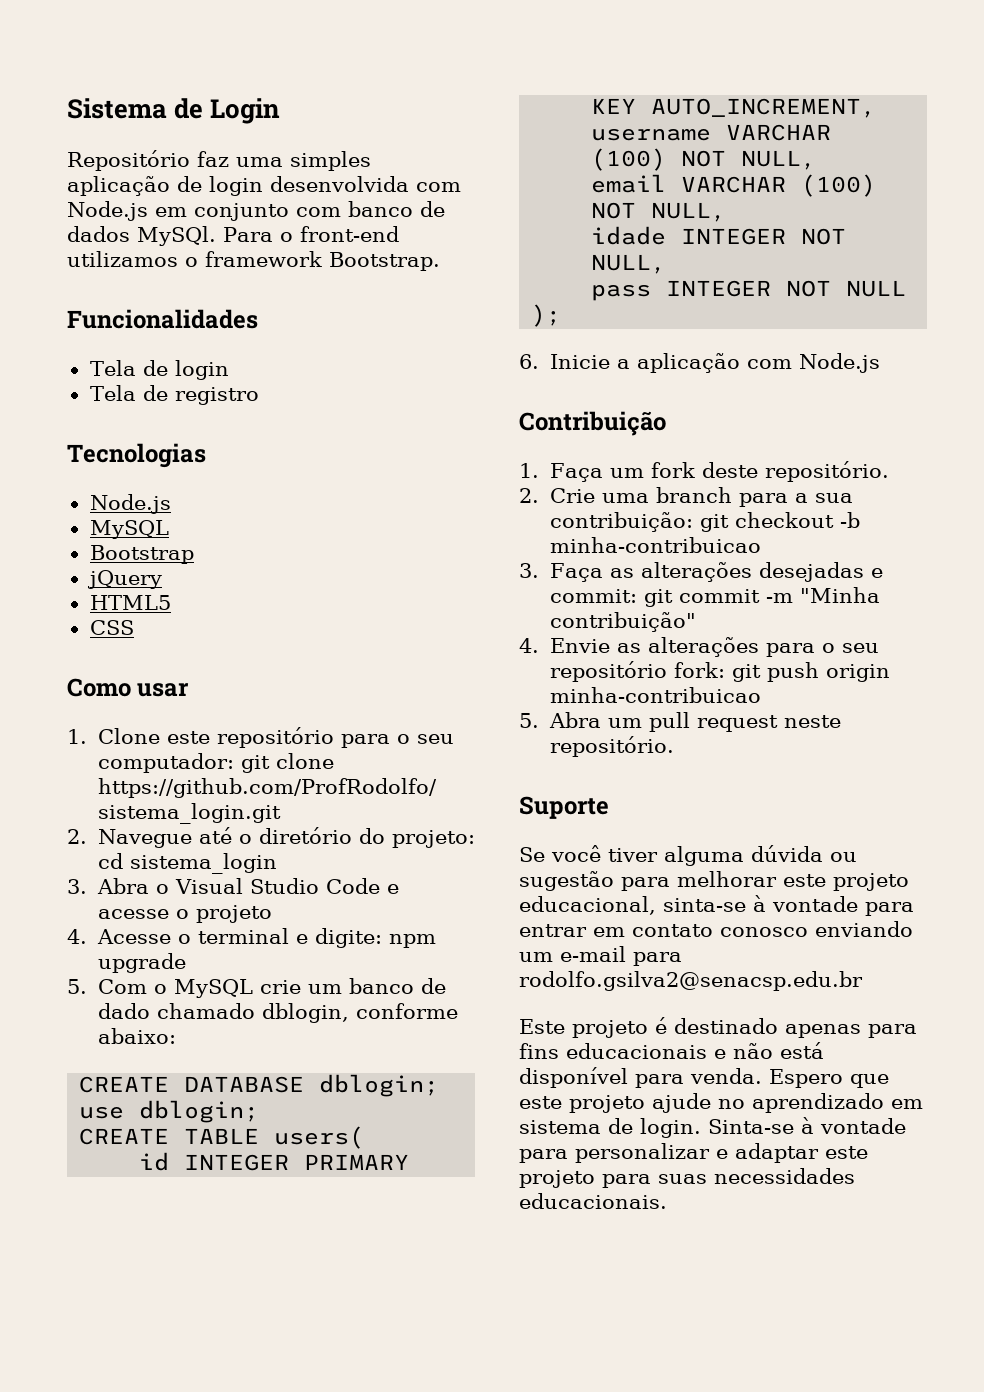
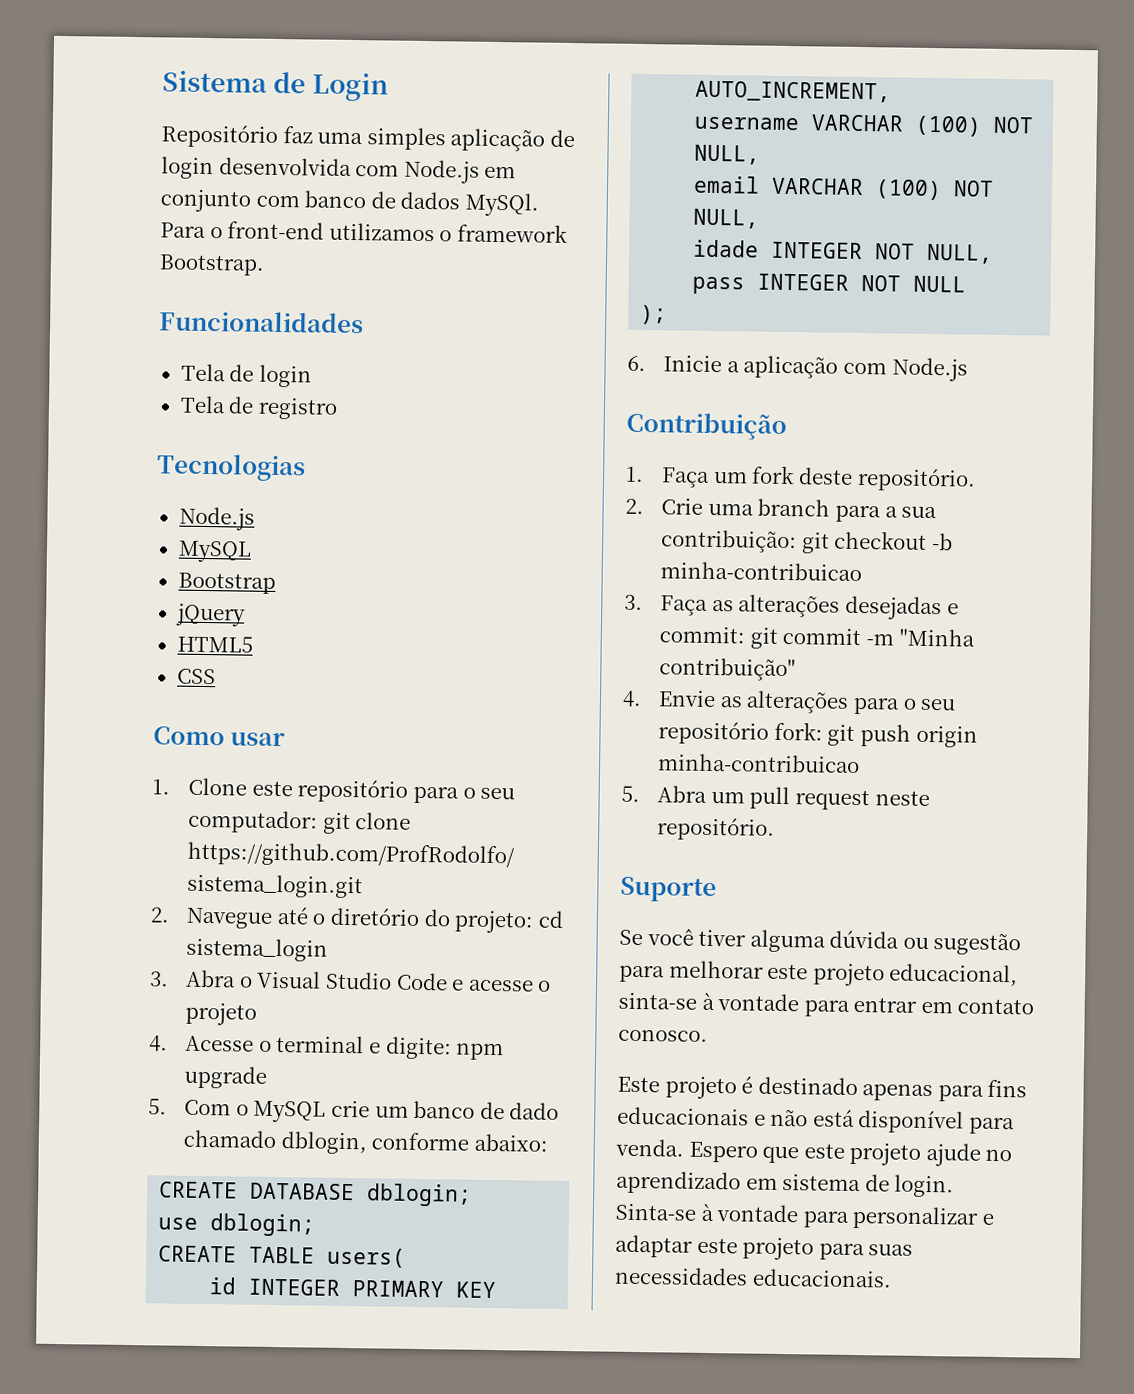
[720,921,913,937] [519,946,682,966] [519,971,863,991] conosco enviando um e-mail para rodolfo.gsilva2@senacsp.edu.br -> [618,1028,708,1042] conosco.

